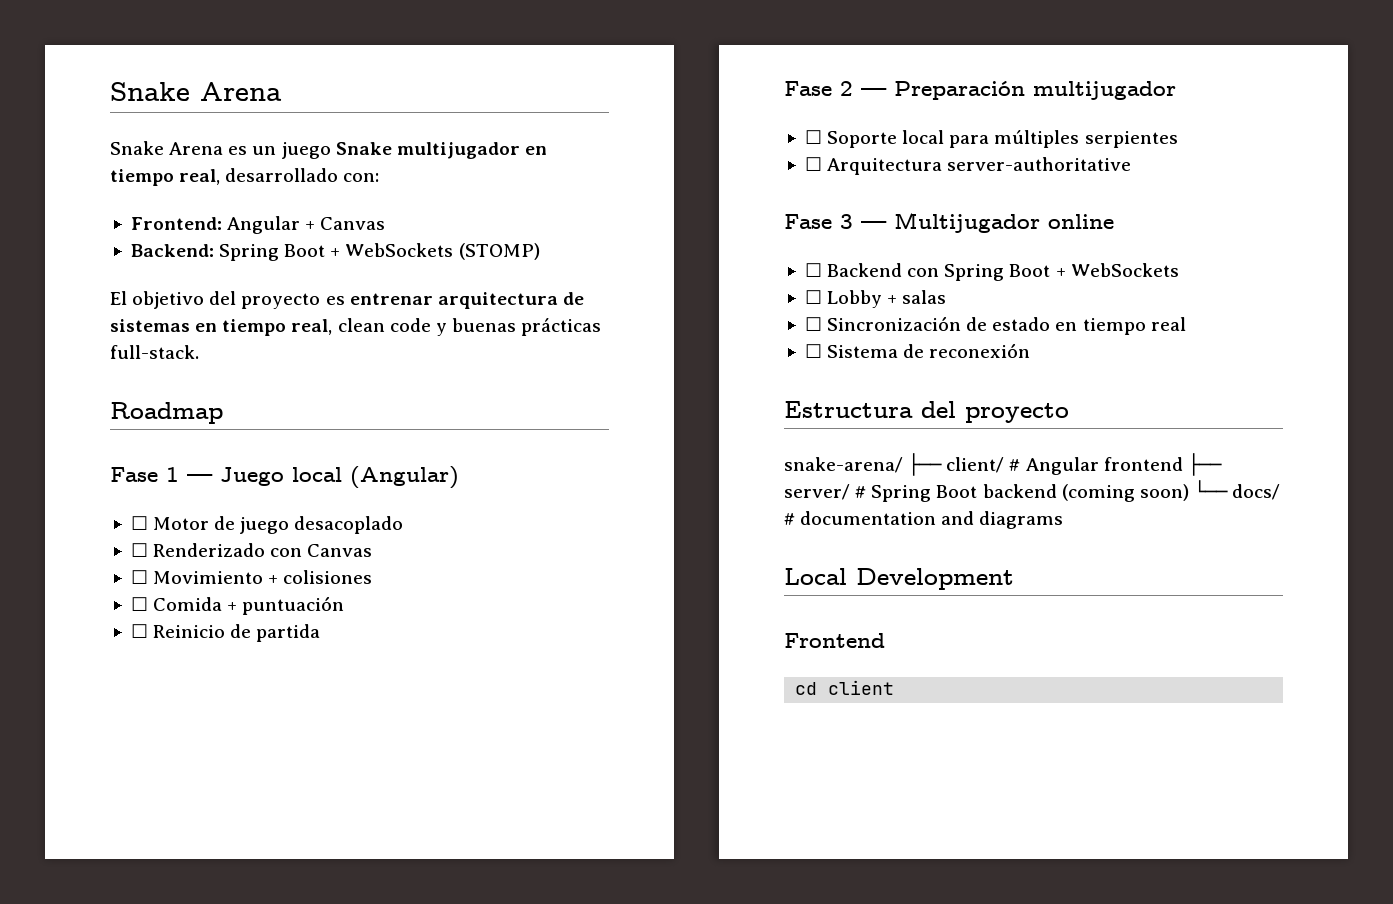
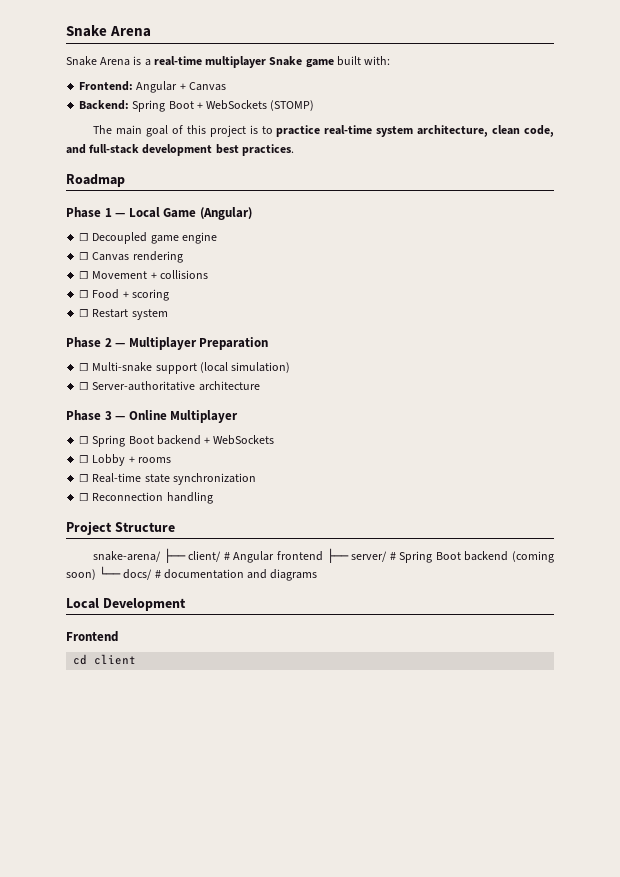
[228,142,547,159] [110,168,380,186] es un juego Snake multijugador en tiempo real, desarrollado con: -> [133,56,391,68] is a real-time multiplayer Snake game built with:
[110,291,584,309] [110,318,602,336] [110,345,199,359] El objetivo del proyecto es entrenar arquitectura de sistemas en tiempo real, clean code y buenas prácticas full-stack. -> [93,125,555,137] [66,144,294,156] The main goal of this project is to practice real-time system architecture, clean code, and full-stack development best practices.
[110,467,158,482] Fase -> [66,207,101,218] Phase
[220,467,342,486] Juego local -> [128,207,197,218] Local Game
[153,516,404,534] [130,543,373,557] [130,570,373,584] [130,596,345,615] [130,624,321,642] [784,81,1176,100] [804,130,1178,148] [804,157,1132,175] [784,212,1114,233] [804,263,1051,281] Motor de juego desacoplado // ☐ Renderizado con Canvas // ☐ Movimiento + colisiones // ☐ Comida + puntuación // ☐ Reinicio de partida // Fase 2 — Preparación multijugador // ☐ Soporte local para múltiples serpientes // ☐ Arquitectura server-authoritative // Fase 3 — Multijugador online // ☐ Backend con Spring Boot -> [92,232,217,244] [79,251,183,263] [79,270,208,279] [79,289,169,301] [79,309,168,320] [66,337,269,350] [79,362,291,374] [79,381,260,391] [66,410,239,423] [79,435,201,447] Decoupled game engine // ☐ Canvas rendering // ☐ Movement + collisions // ☐ Food + scoring // ☐ Restart system // Phase 2 — Multiplayer Preparation // ☐ Multi-snake support (local simulation) // ☐ Server-authoritative architecture // Phase 3 — Online Multiplayer // ☐ Spring Boot backend
[902,290,947,304] [804,316,1186,335] [804,343,1031,358] [784,401,1069,423] salas // ☐ Sincronización de estado en tiempo real // ☐ Sistema de reconexión // Estructura del proyecto -> [137,457,171,463] [79,473,256,485] [79,492,213,504] [66,521,175,535] rooms // ☐ Real-time state synchronization // ☐ Reconnection handling // Project Structure

